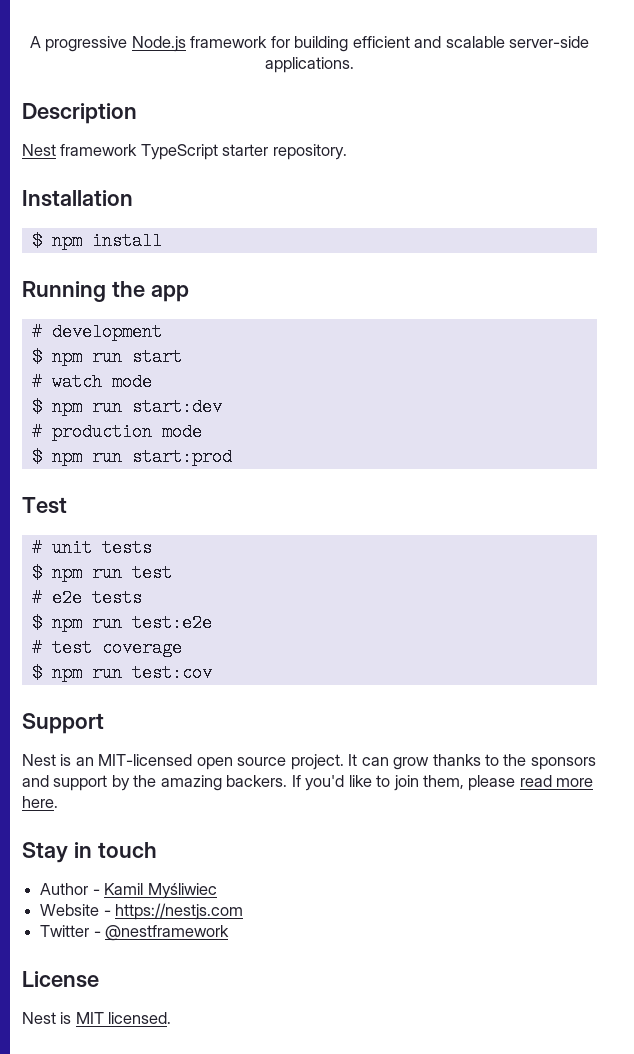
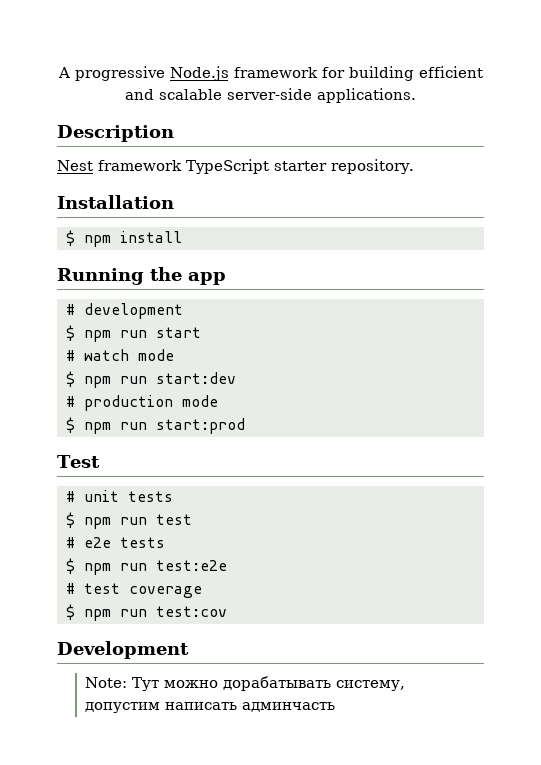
[22,713,104,734] [22,754,596,770] [22,775,594,791] [22,796,58,808] [22,842,157,863] [40,883,217,899] [40,903,244,920] [40,925,230,941] [22,971,99,988] [22,1012,172,1024] Support // Nest is an MIT-licensed open source project. It can grow thanks to the sponsors and support by the amazing backers. If you'd like to join them, please read more here. // Stay in touch // Author - Kamil Myśliwiec // Website - https://nestjs.com // Twitter - @nestframework // License // Nest is MIT licensed. -> [57,641,189,659] [84,676,405,691] [84,702,335,713] Development // Note: Тут можно дорабатывать систему, допустим написать админчасть

